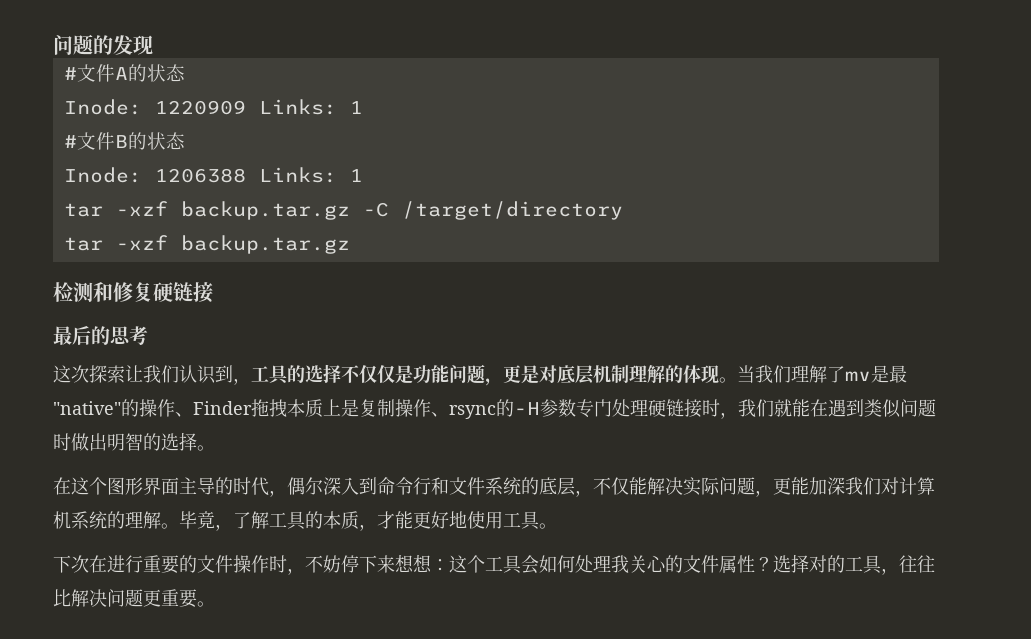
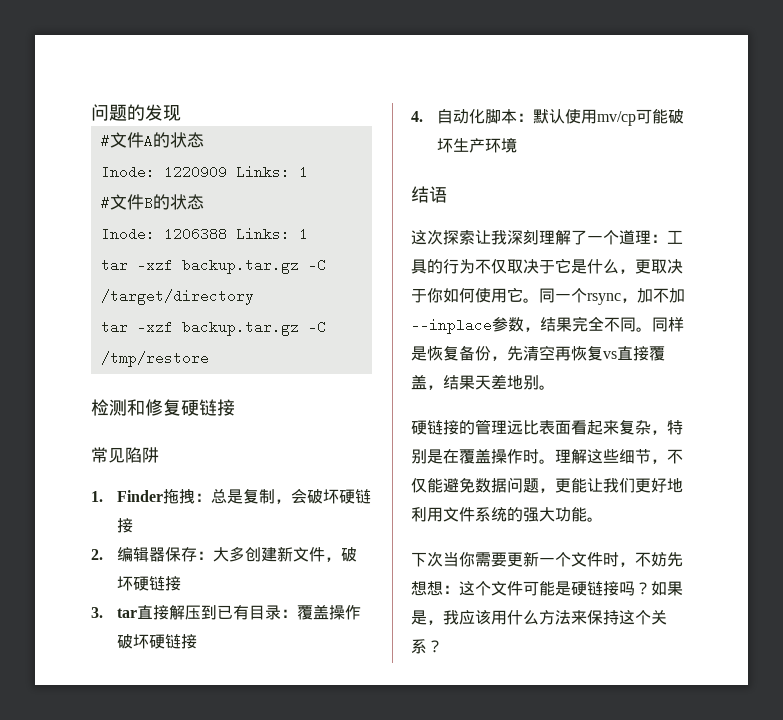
(350, 244) none -> [307,320,326,334] [100,351,209,367] -C /tmp/restore
[53,326,148,345] [53,364,907,386] [53,399,936,419] [53,432,215,451] [53,477,935,497] [53,511,557,531] [53,555,269,574] 最后的思考 // 这次探索让我们认识到，工具的选择不仅仅是功能问题，更是对底层机制理解的体现。当我们理解了mv是最"native"的操作、Finder拖拽本质上是复制操作、rsync的-H参数专门处理硬链接时，我们就能在遇到类似问题时做出明智的选择。 // 在这个图形界面主导的时代，偶尔深入到命令行和文件系统的底层，不仅能解决实际问题，更能加深我们对计算机系统的理解。毕竟，了解工具的本质，才能更好地使用工具。 // 下次在进行重要的文件操作 -> [91,447,159,463] [91,488,371,504] [116,518,133,533] [91,546,357,562] [116,576,181,591] [91,605,361,620] [116,634,197,649] [411,109,684,126] [436,137,517,153] [411,186,447,203] [411,229,683,245] [411,258,683,274] [411,287,685,305] [411,316,684,334] [411,345,665,361] [411,374,555,390] [411,419,683,435] [411,449,683,464] [411,477,683,493] [411,507,603,522] [411,551,603,567] 常见陷阱 // 1. Finder拖拽：总是复制，会破坏硬链接 // 2.编辑器保存：大多创建新文件，破坏硬链接 // 3. tar直接解压到已有目录：覆盖操作破坏硬链接 // 4.自动化脚本：默认使用mv/cp可能破坏生产环境 // 结语 // 这次探索让我深刻理解了一个道理：工具的行为不仅取决于它是什么，更取决于你如何使用它。同一个rsync，加不加--inplace参数，结果完全不同。同样是恢复备份，先清空再恢复vs直接覆盖，结果天差地别。 // 硬链接的管理远比表面看起来复杂，特别是在覆盖操作时。理解这些细节，不仅能避免数据问题，更能让我们更好地利用文件系统的强大功能。 // 下次当你需要更新一个文件
[341,555,395,573] 停下来 -> [667,552,683,567] 先
[485,554,935,575] [53,589,215,608] 工具会如何处理我关心的文件属性？选择对的工具，往往比解决问题更重要。 -> [491,581,683,596] [411,610,667,625] [411,639,443,654] 文件可能是硬链接吗？如果是，我应该用什么方法来保持这个关系？

